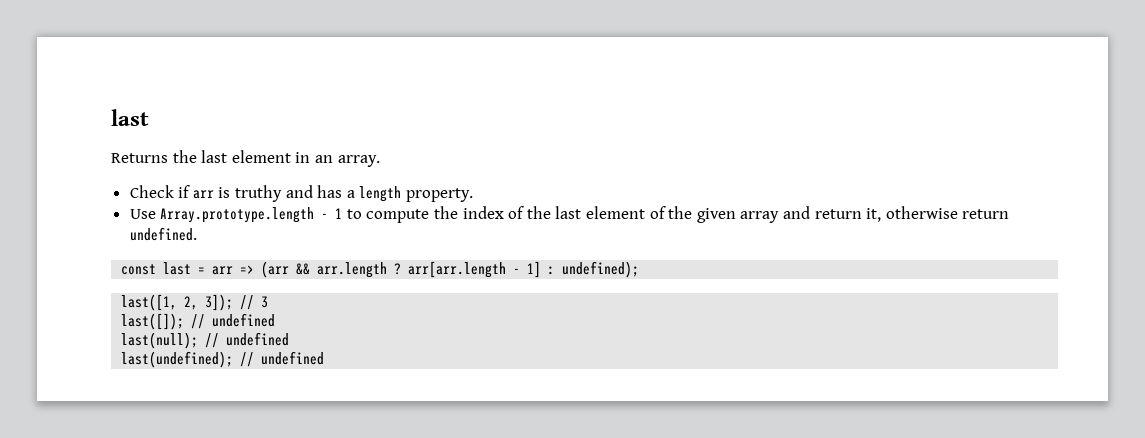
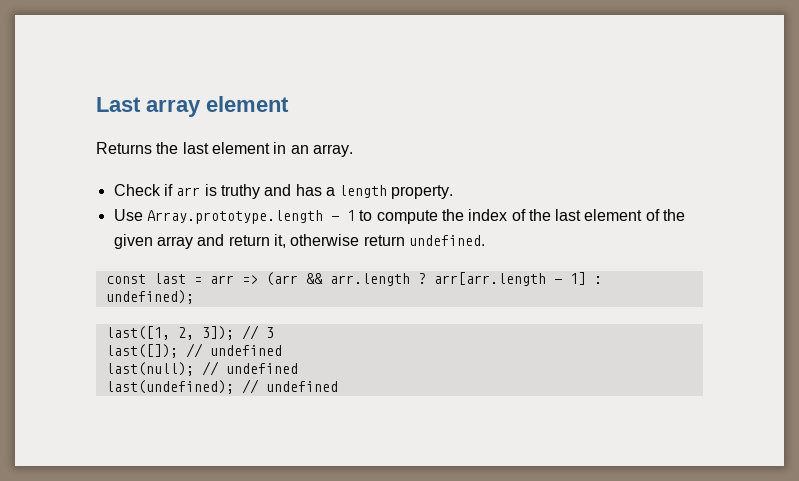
[111,109,149,126] last -> [96,96,289,117] Last array element

